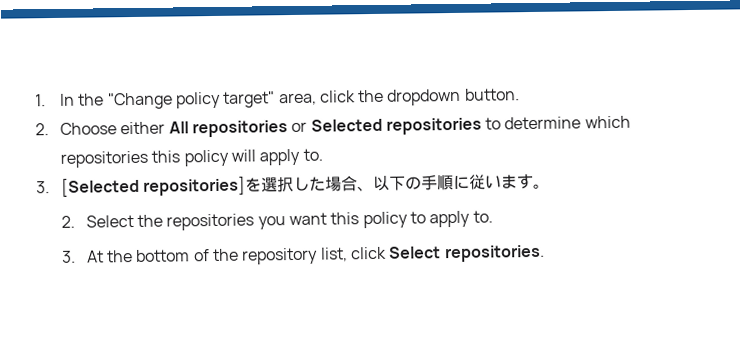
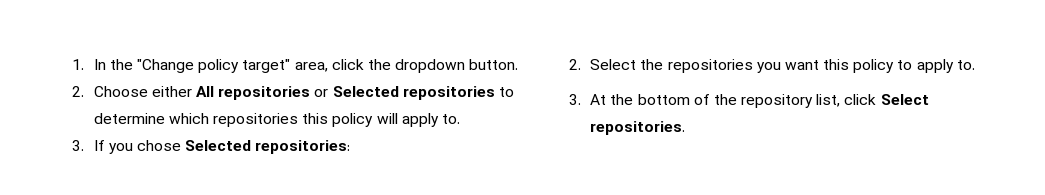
[60,173,551,197] [Selected repositories]を選択した場合、以下の手順に従います。 -> [93,140,351,154] If you chose Selected repositories:

